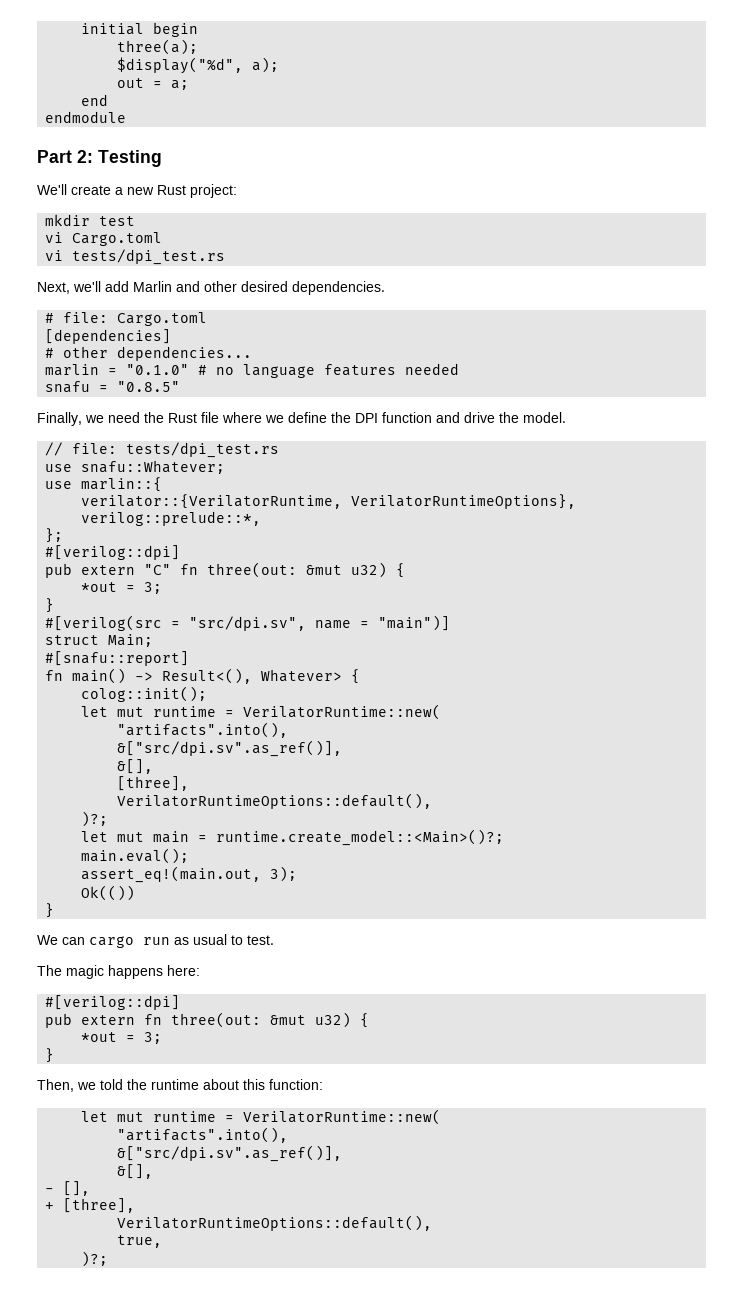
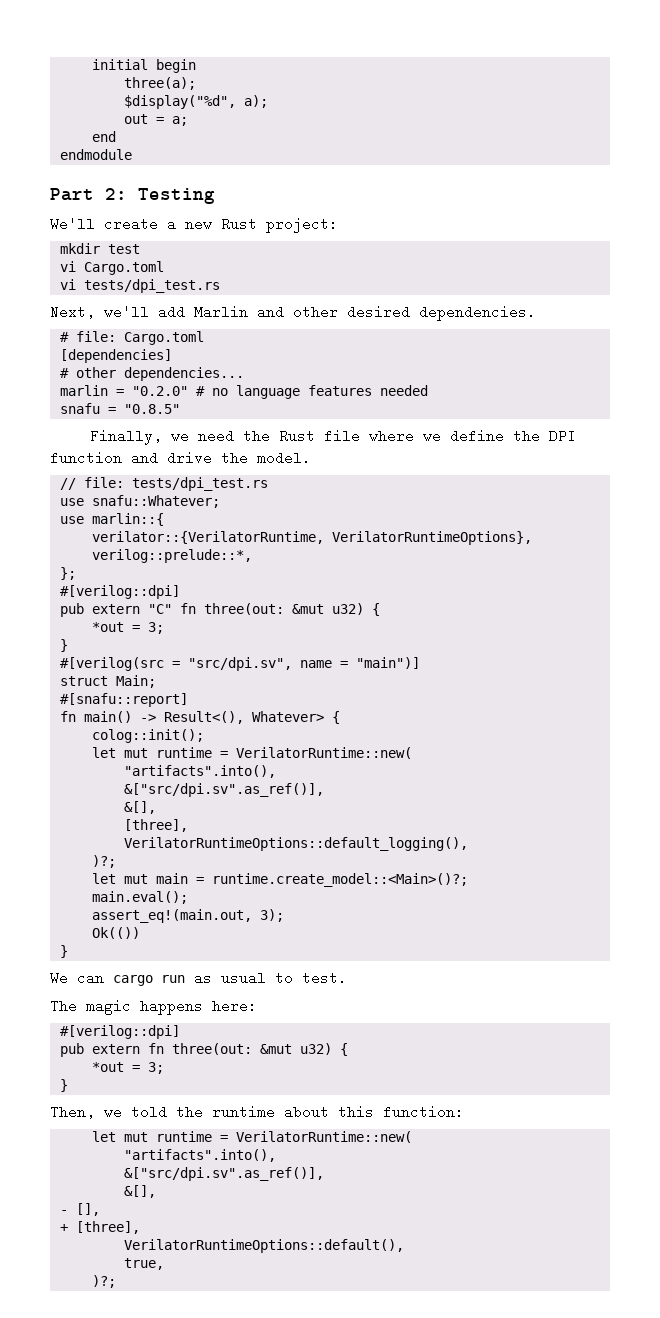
[126,364,190,375] "0.1.0" -> [132,386,189,396] "0.2.0"
[117,793,433,809] VerilatorRuntimeOptions::default(), -> [124,837,469,851] VerilatorRuntimeOptions::default_logging(),

